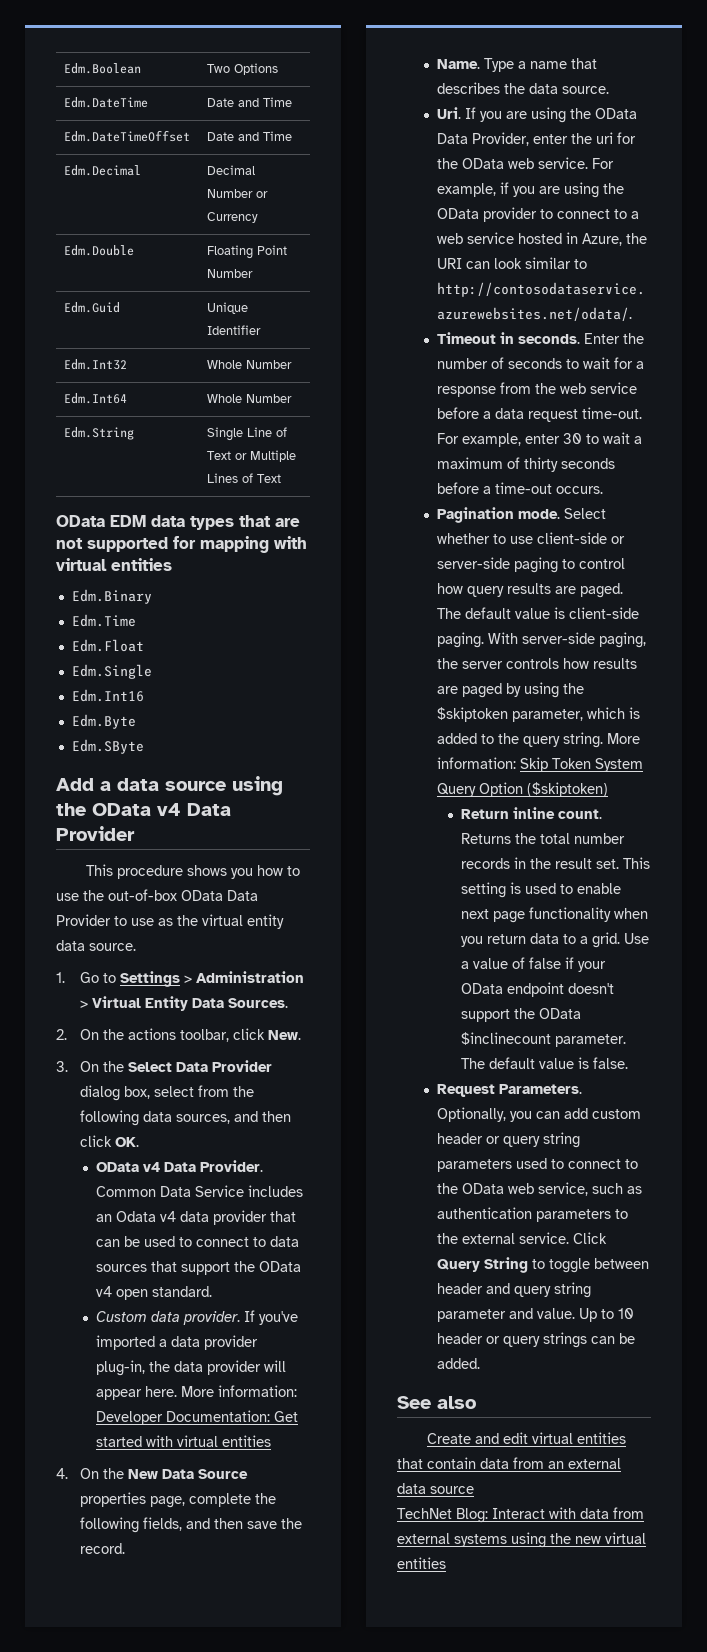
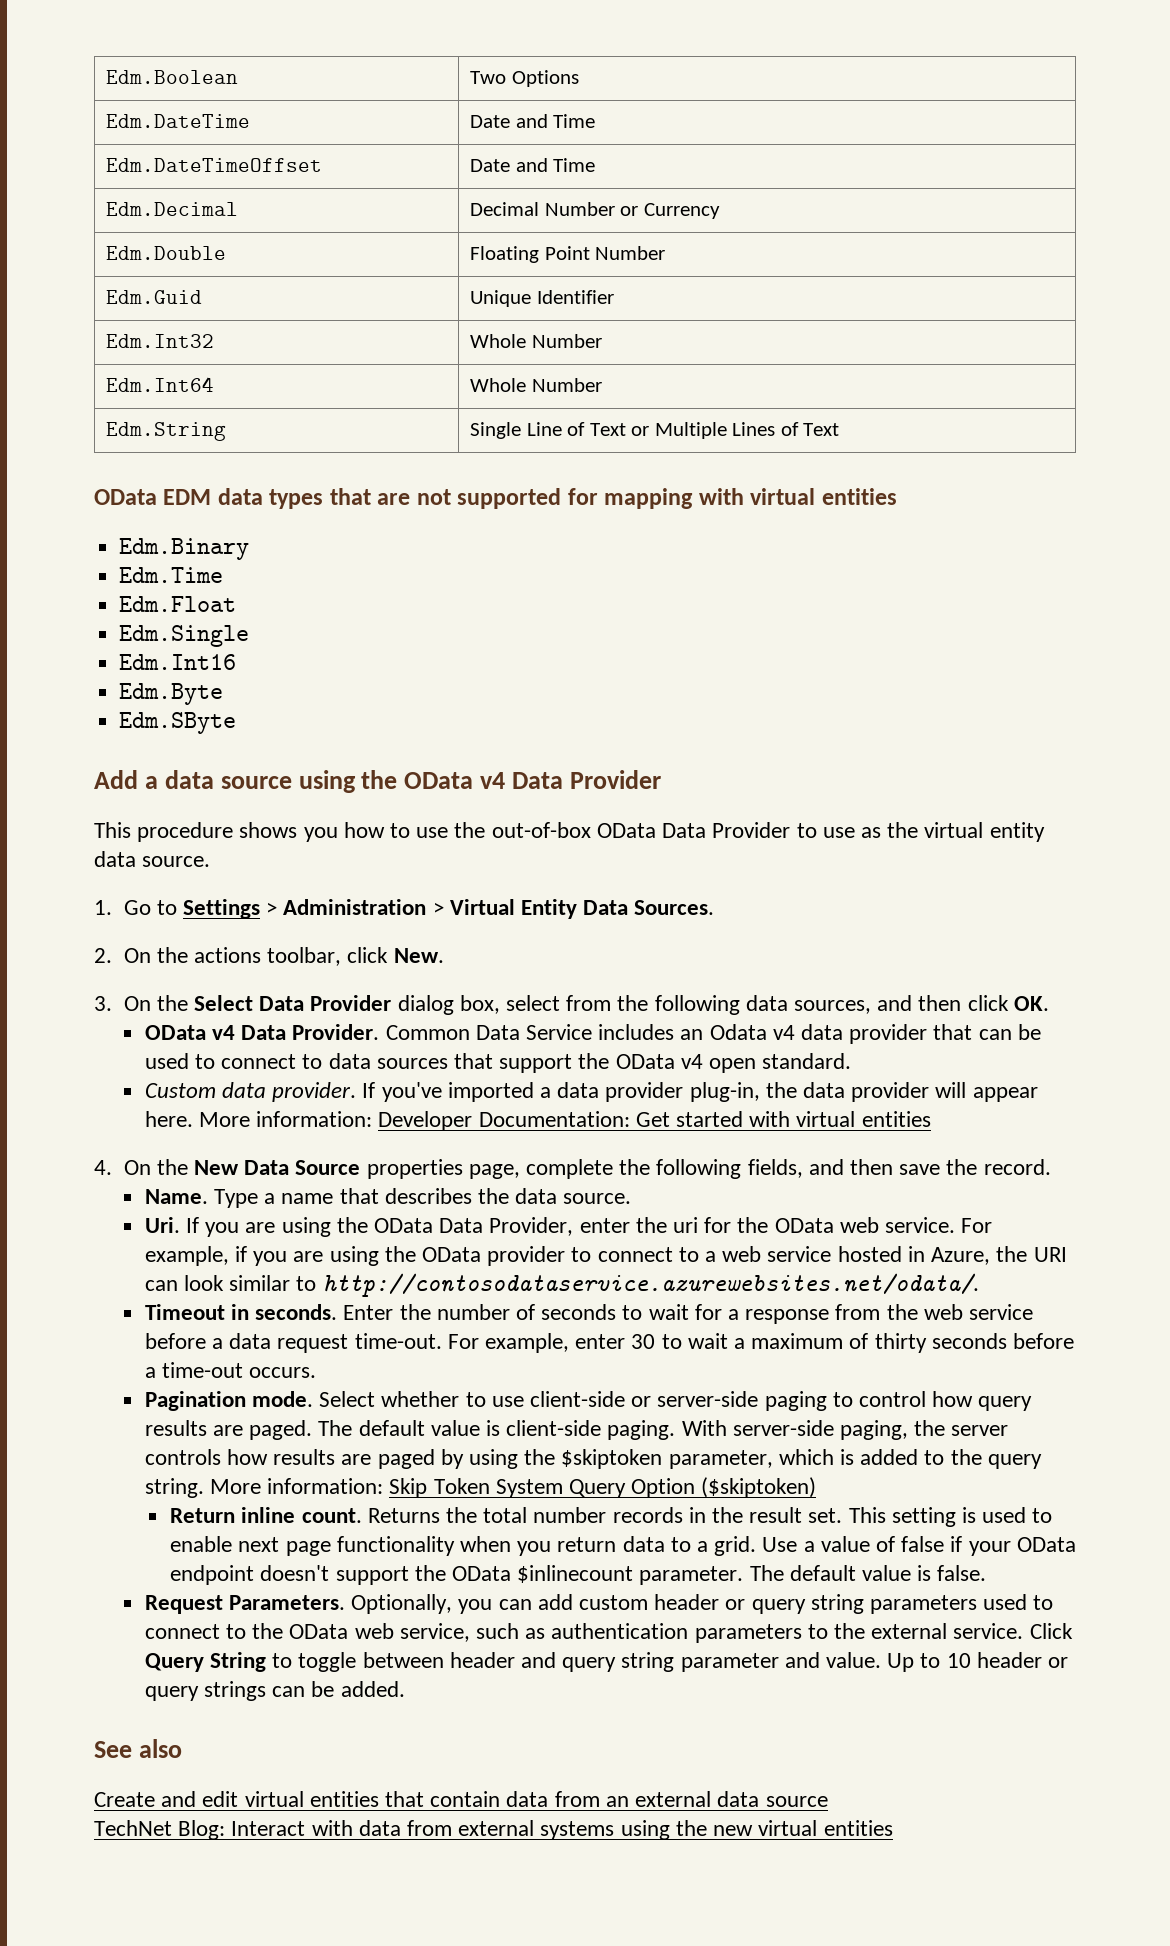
[461,1032,552,1045] $inclinecount -> [517,1565,634,1583] $inlinecount

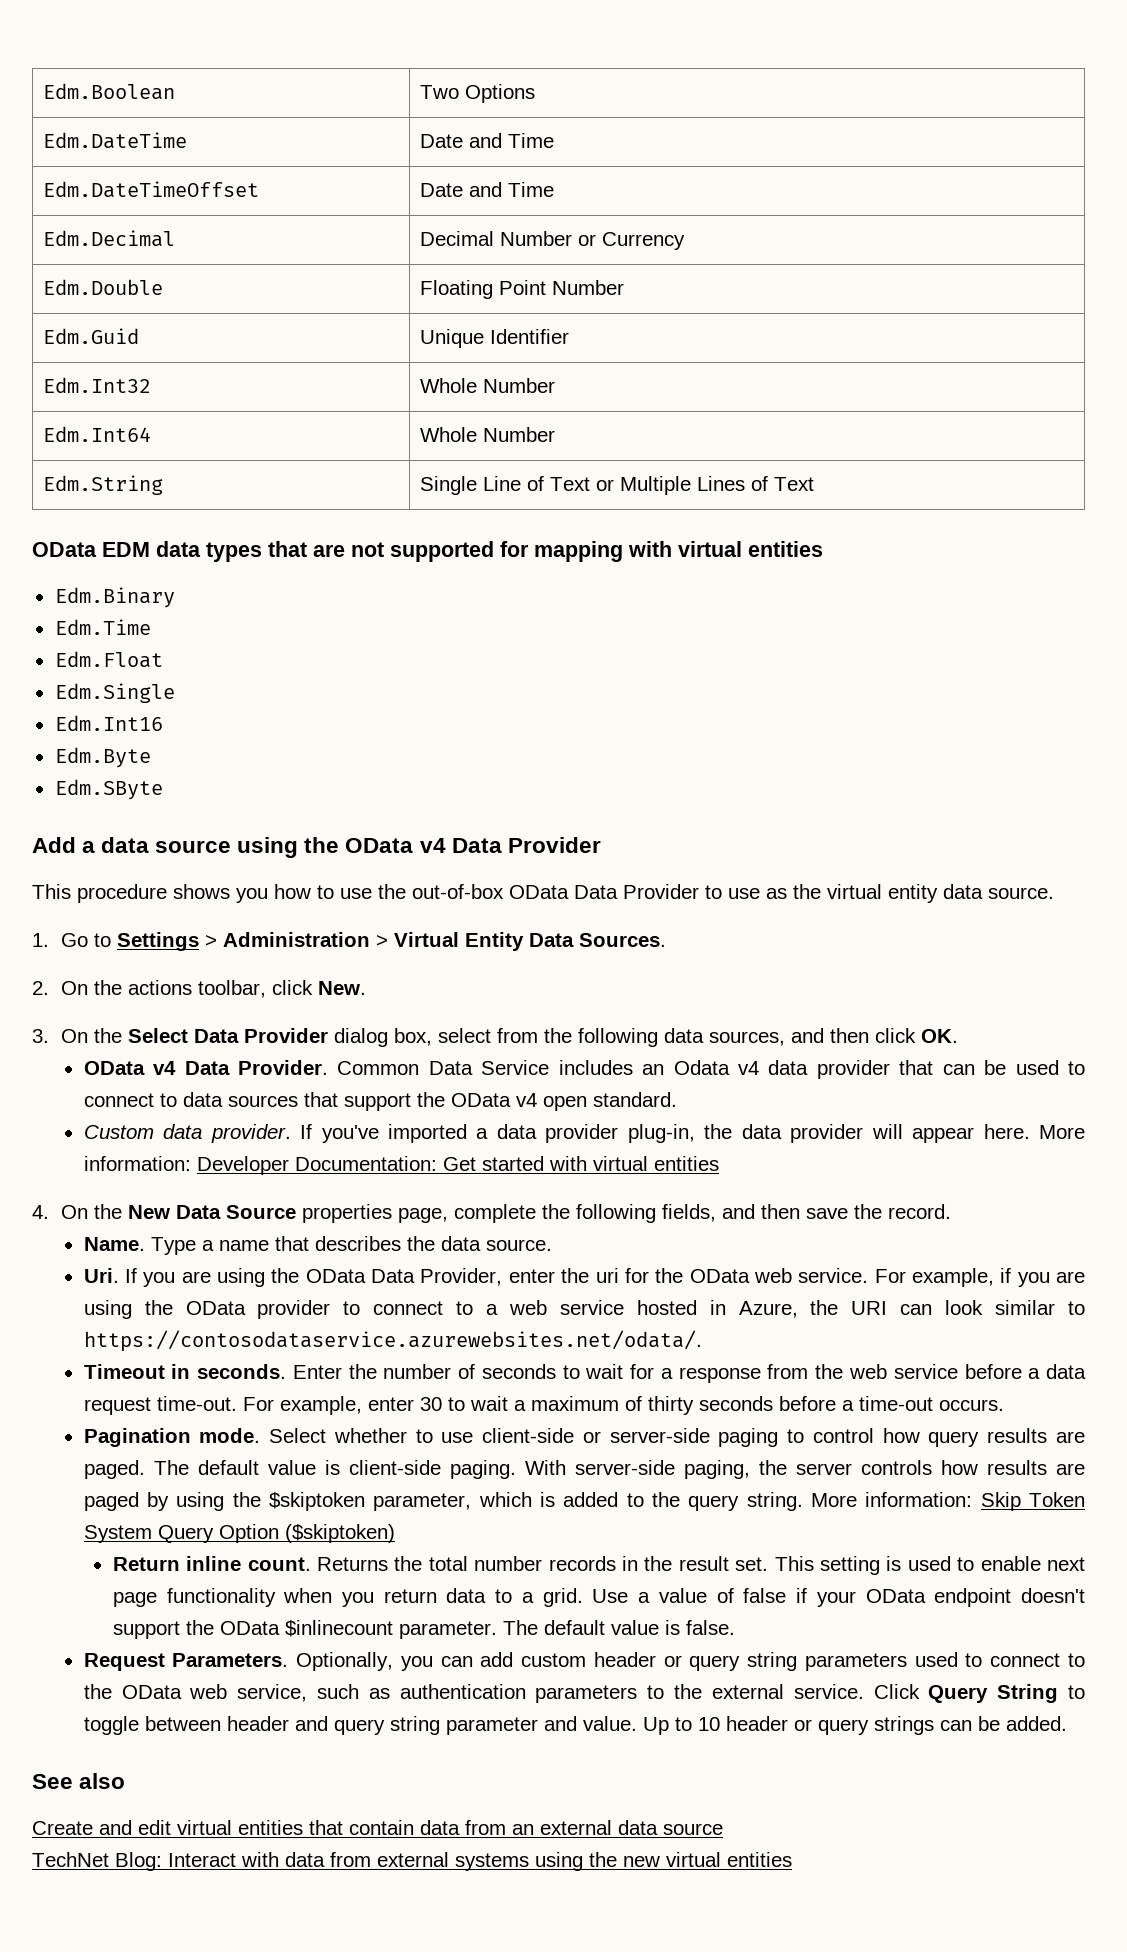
[322,1273,979,1297] http://contosodataservice.azurewebsites.net/odata/. -> [83,1330,702,1352] https://contosodataservice.azurewebsites.net/odata/.

